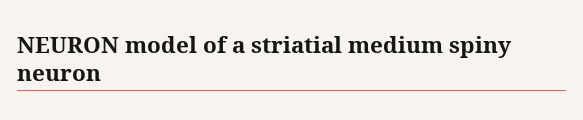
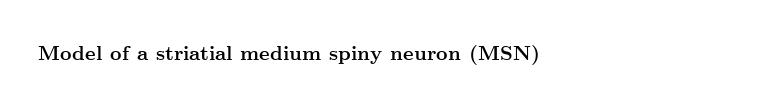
[17,36,198,53] NEURON model -> [38,45,102,60] Model
(101, 75) none -> [469,45,540,65] (MSN)

